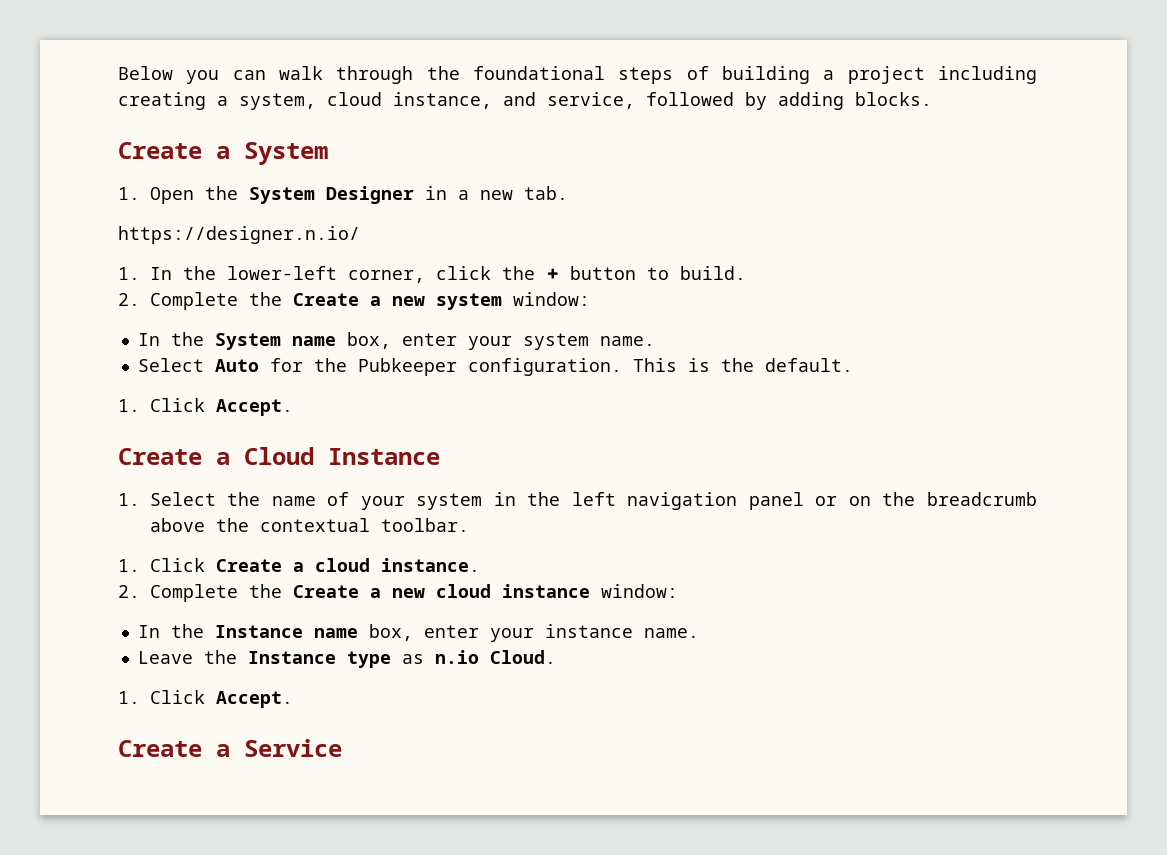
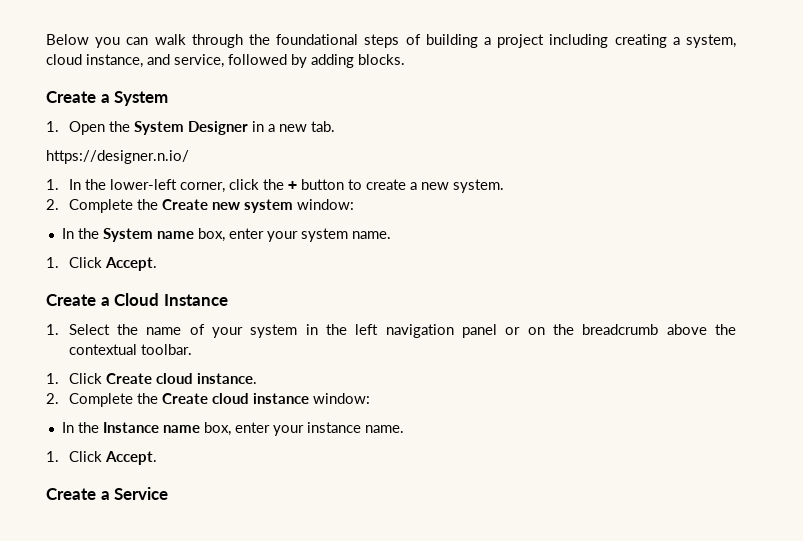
[679,266,746,280] [118,292,381,310] build. // 2. Complete the Create a -> [365,179,504,193] [46,199,208,213] create a new system. // 2. Complete the Create
[137,358,853,376] // Select Auto for the Pubkeeper configuration. This is the default. -> (391, 235) none
[292,562,304,572] a -> (152, 378) none
[369,588,425,598] a new -> (208, 398) none
[137,650,556,668] // Leave the Instance type as n.io Cloud. -> (404, 429) none

